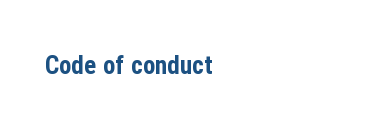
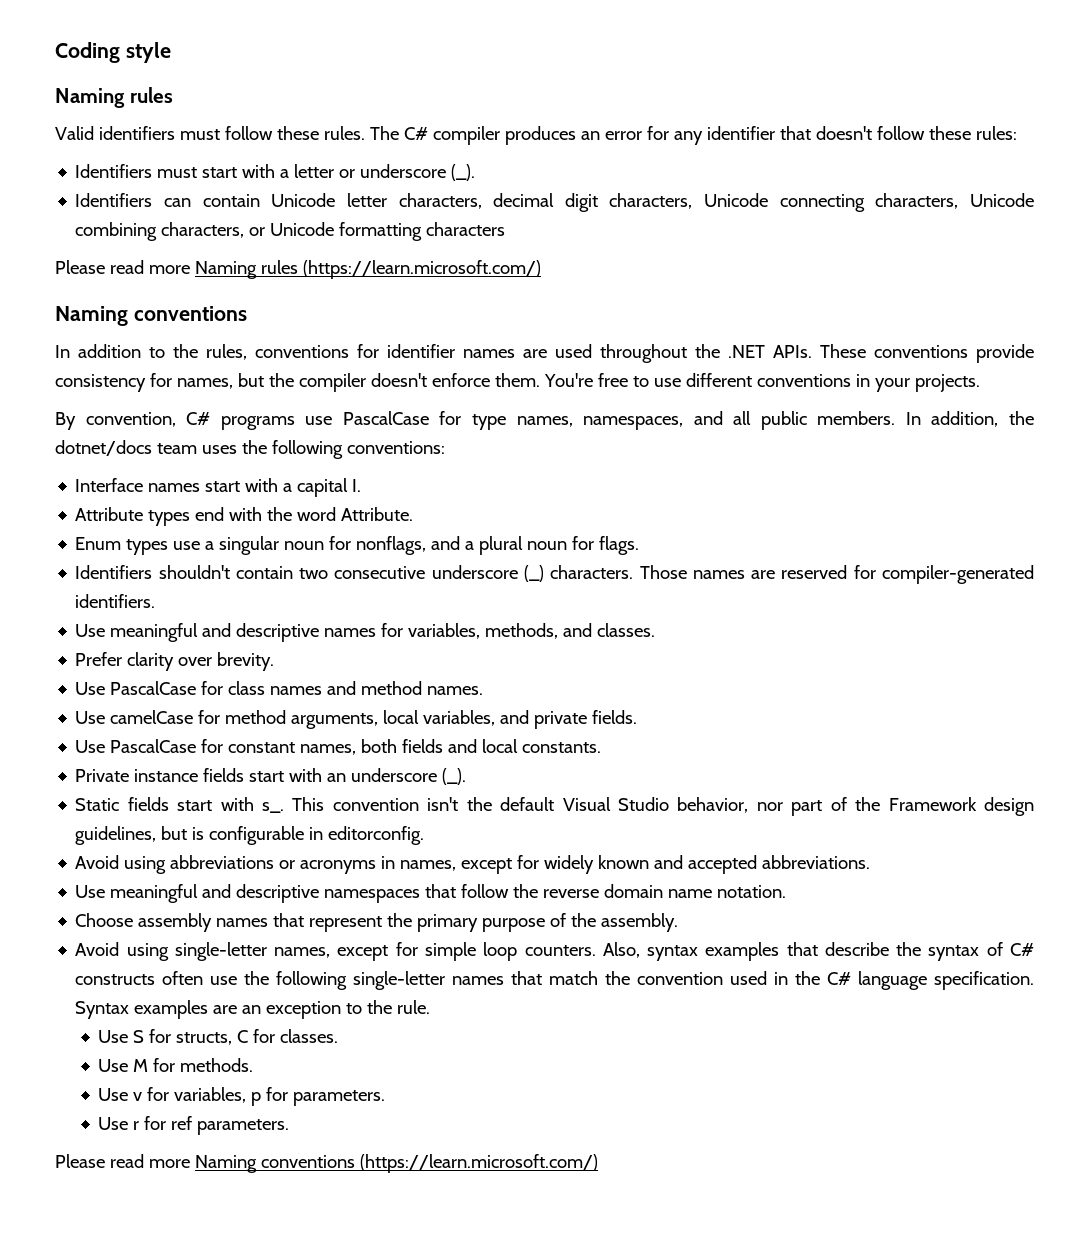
[45,55,213,74] Code of conduct -> [55,42,171,63] [55,87,173,108] [55,126,1017,145] [75,164,476,181] [75,193,1034,212] [75,222,506,241] [55,260,541,279] [55,306,247,326] [55,344,1034,363] [55,373,980,392] [55,411,1034,430] [55,440,445,459] [75,478,362,497] [75,507,414,526] [75,536,640,555] [75,565,1034,584] [75,594,156,608] [75,623,656,642] [75,652,275,671] [75,681,484,695] [75,710,638,729] [75,739,602,755] [75,768,467,785] [75,797,1034,816] [75,826,425,845] [75,855,871,874] [75,884,787,903] [75,913,679,932] [75,942,1034,961] [75,971,1034,990] [75,1000,431,1019] [98,1029,339,1045] [98,1058,254,1072] [98,1087,386,1106] [98,1116,290,1135] [55,1154,598,1173] Coding style // Naming rules // Valid identifiers must follow these rules. The C# compiler produces an error for any identifier that doesn't follow these rules: // Identifiers must start with a letter or underscore (_). // Identifiers can contain Unicode letter characters, decimal digit characters, Unicode connecting characters, Unicode combining characters, or Unicode formatting characters // Please read more Naming rules (https://learn.microsoft.com/) // Naming conventions // In addition to the rules, conventions for identifier names are used throughout the .NET APIs. These conventions provide consistency for names, but the compiler doesn't enforce them. You're free to use different conventions in your projects. // By convention, C# programs use PascalCase for type names, namespaces, and all public members. In addition, the dotnet/docs team uses the following conventions: // Interface names start with a capital I. // Attribute types end with the word Attribute. // Enum types use a singular noun for nonflags, and a plural noun for flags. // Identifiers shouldn't contain two consecutive underscore (_) characters. Those names are reserved for compiler-generated identifiers. // Use meaningful and descriptive names for variables, methods, and classes. // Prefer clarity over brevity. // Use PascalCase for class names and method names. // Use camelCase for method arguments, local variables, and private fields. // Use PascalCase for constant names, both fields and local constants. // Private instance fields start with an underscore (_). // Static fields start with s_. This convention isn't the default Visual Studio behavior, nor part of the Framework design guidelines, but is configurable in editorconfig. // Avoid using abbreviations or acronyms in names, except for widely known and accepted abbreviations. // Use meaningful and descriptive namespaces that follow the reverse domain name notation. // Choose assembly names that represent the primary purpose of the assembly. // Avoid using single-letter names, except for simple loop counters. Also, syntax examples that describe the syntax of C# constructs often use the following single-letter names that match the convention used in the C# language specification. Syntax examples are an exception to the rule. // Use S for structs, C for classes. // Use M for methods. // Use v for variables, p for parameters. // Use r for ref parameters. // Please read more Naming conventions (https://learn.microsoft.com/)

